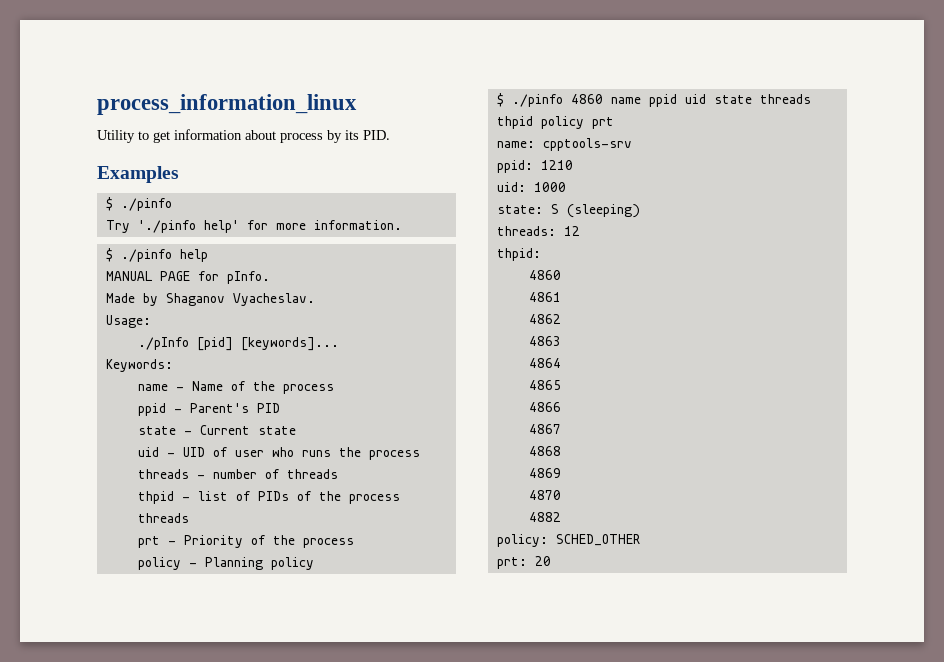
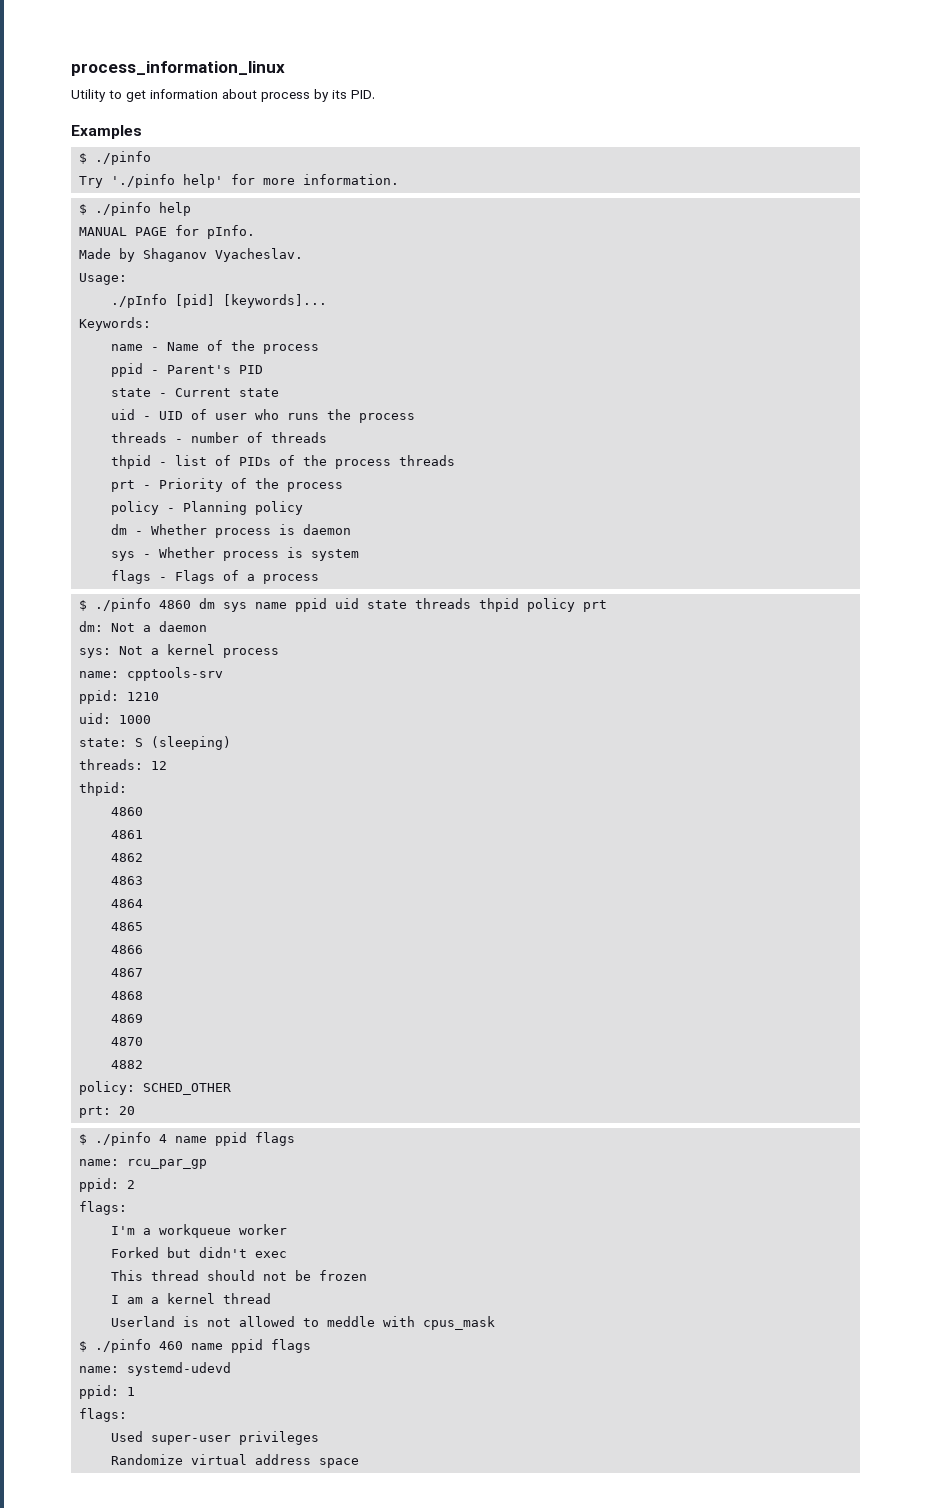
(314, 563) none -> [111,524,352,538] [111,547,360,561] [111,570,320,584] // dm - Whether process is daemon // sys - Whether process is system // flags - Flags of a process
(603, 99) none -> [199,598,248,612] dm sys
(614, 123) none -> [79,621,208,632] [79,644,280,658] // dm: Not a daemon // sys: Not a kernel process
(551, 561) none -> [79,1132,296,1146] [79,1159,208,1169] [79,1178,136,1192] [79,1201,128,1215] [111,1224,288,1238] [111,1247,288,1258] [111,1270,368,1281] [111,1293,272,1304] [111,1316,496,1330] [79,1339,312,1353] [79,1362,232,1376] [79,1385,136,1399] [79,1408,128,1422] [111,1431,320,1445] [111,1454,360,1468] // $ ./pinfo 4 name ppid flags // name: rcu_par_gp // ppid: 2 // flags: // I'm a workqueue worker // Forked but didn't exec // This thread should not be frozen // I am a kernel thread // Userland is not allowed to meddle with cpus_mask // $ ./pinfo 460 name ppid flags // name: systemd-udevd // ppid: 1 // flags: // Used super-user privileges // Randomize virtual address space

